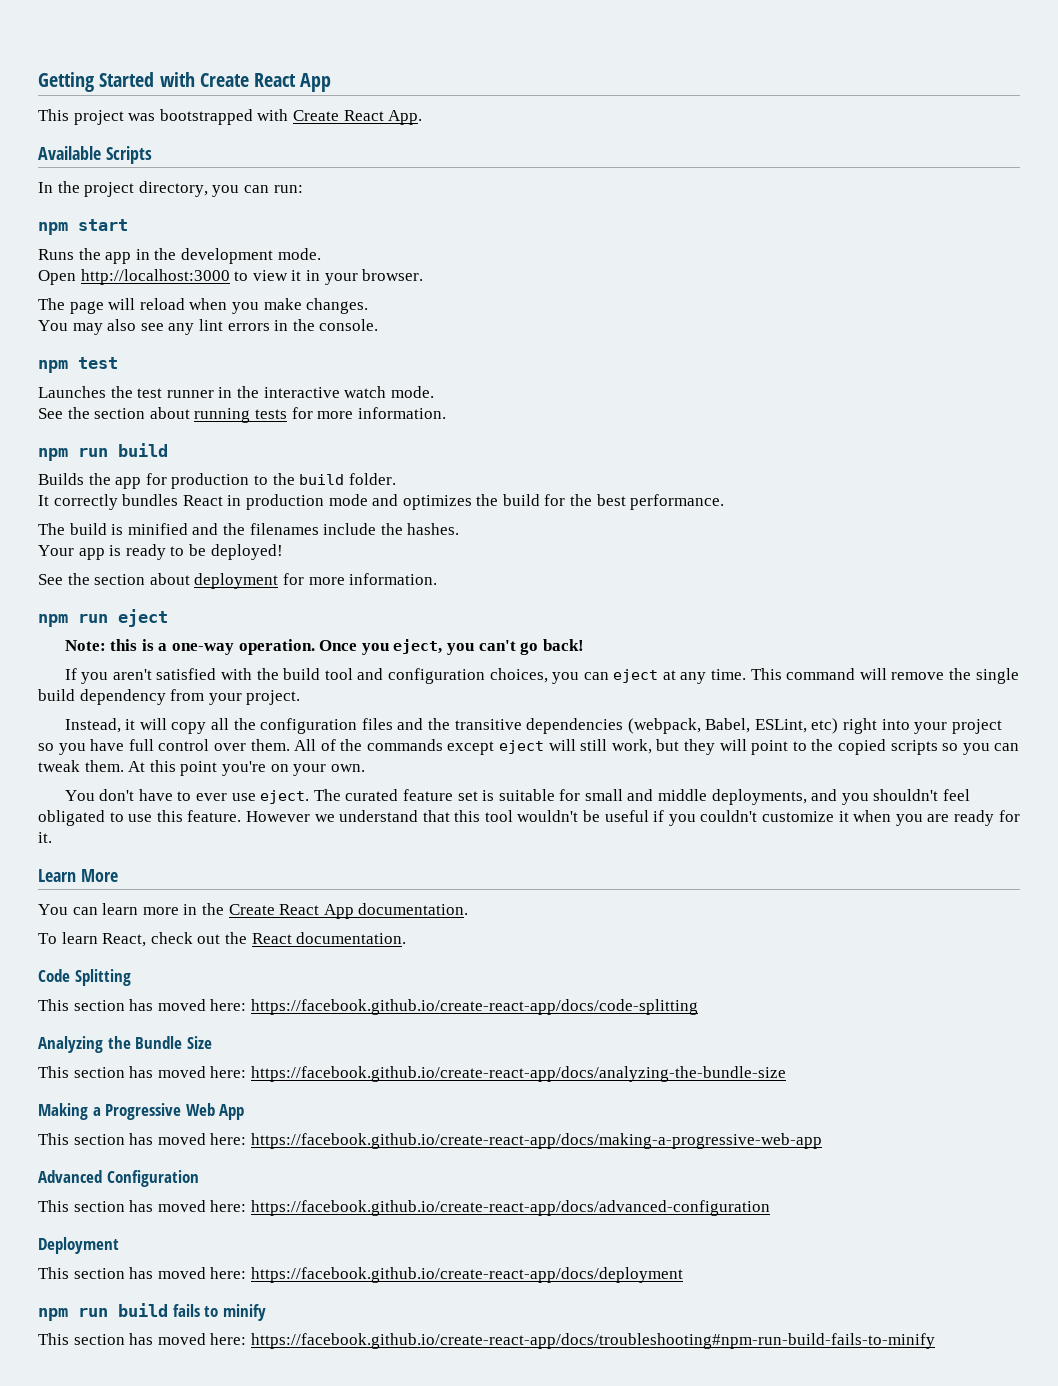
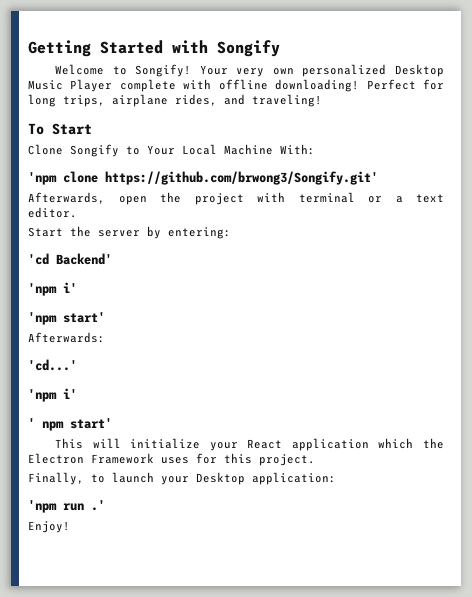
[199,73,332,92] [38,109,423,125] [38,146,152,164] [38,181,303,197] [38,219,128,235] [38,248,321,264] [38,269,424,285] [38,298,369,314] [38,319,379,335] [38,357,118,373] [38,386,434,398] [38,407,446,423] [38,443,168,461] [38,473,396,489] [38,494,725,510] [38,523,460,535] [38,544,283,560] [38,573,438,589] [38,609,168,627] [64,639,584,655] [64,668,1019,684] [38,689,301,705] [64,718,1002,734] [38,739,1020,755] [38,760,365,776] [64,789,971,805] [38,810,1020,826] [38,832,52,843] [38,869,118,882] [38,903,469,919] [38,932,407,947] [38,969,131,986] [38,999,698,1015] [38,1036,212,1053] [38,1066,786,1082] [38,1103,245,1120] [38,1133,822,1149] [38,1170,199,1187] [38,1200,770,1216] [38,1237,119,1254] [38,1267,683,1283] [38,1303,266,1321] [38,1333,935,1349] Create React App // This project was bootstrapped with Create React App. // Available Scripts // In the project directory, you can run: // npm start // Runs the app in the development mode. // Open http://localhost:3000 to view it in your browser. // The page will reload when you make changes. // You may also see any lint errors in the console. // npm test // Launches the test runner in the interactive watch mode. // See the section about running tests for more information. // npm run build // Builds the app for production to the build folder. // It correctly bundles React in production mode and optimizes the build for the best performance. // The build is minified and the filenames include the hashes. // Your app is ready to be deployed! // See the section about deployment for more information. // npm run eject // Note: this is a one-way operation. Once you eject, you can't go back! // If you aren't satisfied with the build tool and configuration choices, you can eject at any time. This command will remove the single build dependency from your project. // Instead, it will copy all the configuration files and the transitive dependencies (webpack, Babel, ESLint, etc) right into your project so you have full control over them. All of the commands except eject will still work, but they will point to the copied scripts so you can tweak them. At this point you're on your own. // You don't have to ever use eject. The curated feature set is suitable for small and middle deployments, and you shouldn't feel obligated to use this feature. However we understand that this tool wouldn't be useful if you couldn't customize it when you are ready for it. // Learn More // You can learn more in the Create React App documentation. // To learn React, check out the React documentation. // Code Splitting // This section has moved here: https://facebook.github.io/create-react-app/docs/code-splitting // Analyzing the Bundle Size // This section has moved here: https://facebook.github.io/create-react-app/docs/analyzing-the-bundle-size // Making a Progressive Web App // This section has moved here: https://facebook.github.io/create-react-app/docs/making-a-progressive-web-app // Advanced Configuration // This section has moved here: https://facebook.github.io/create-react-app/docs/advanced-configuration // Deployment // This section has moved here: https://facebook.github.io/create-react-app/docs/deployment // npm run build fails to minify // This section has moved here: https://facebook.github.io/create-react-app/docs/troubleshooting#npm-run-build-fails-to-minify -> [217,40,280,57] [55,64,444,77] [28,79,444,92] [28,94,322,107] [28,123,92,135] [28,144,315,157] [28,171,378,185] [28,192,444,205] [28,207,77,218] [28,226,231,239] [28,253,112,265] [28,282,77,296] [28,312,105,325] [28,332,105,343] [28,359,77,371] [28,388,77,402] [28,418,112,431] [55,438,444,451] [28,453,315,466] [28,472,336,485] [28,500,105,513] [28,521,70,533] Songify // Welcome to Songify! Your very own personalized Desktop Music Player complete with offline downloading! Perfect for long trips, airplane rides, and traveling! // To Start // Clone Songify to Your Local Machine With: // 'npm clone https://github.com/brwong3/Songify.git' // Afterwards, open the project with terminal or a text editor. // Start the server by entering: // 'cd Backend' // 'npm i' // 'npm start' // Afterwards: // 'cd...' // 'npm i' // ' npm start' // This will initialize your React application which the Electron Framework uses for this project. // Finally, to launch your Desktop application: // 'npm run .' // Enjoy!

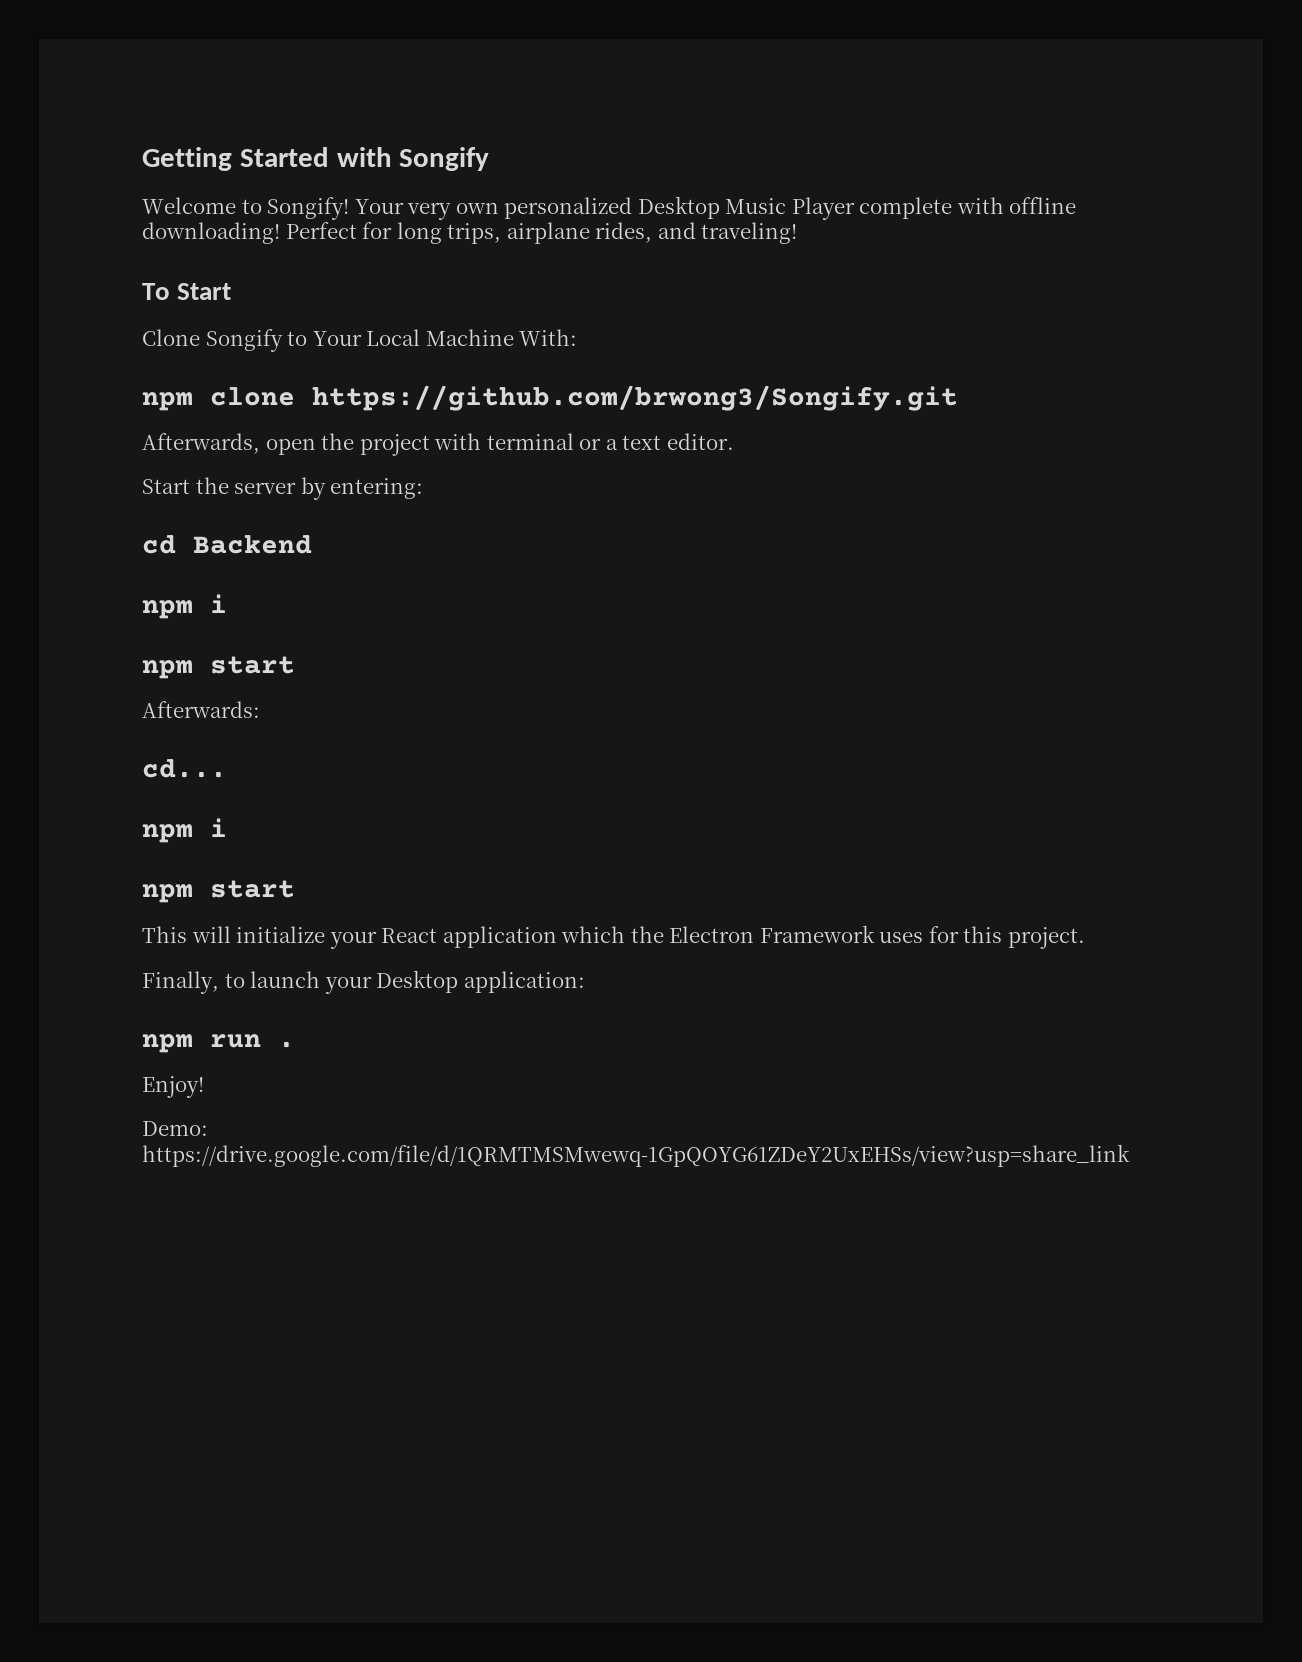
[28,171,378,185] 'npm clone https://github.com/brwong3/Songify.git' -> [142,385,958,411] npm clone https://github.com/brwong3/Songify.git
[28,253,112,265] [28,282,77,296] [28,312,105,325] [28,332,105,343] [28,359,77,371] [28,388,77,402] [28,418,112,431] 'cd Backend' // 'npm i' // 'npm start' // Afterwards: // 'cd...' // 'npm i' // ' npm start' -> [142,535,312,554] [142,594,227,619] [142,656,295,679] [142,701,260,718] [142,759,227,778] [142,818,227,843] [142,880,295,903] cd Backend // npm i // npm start // Afterwards: // cd... // npm i // npm start
[28,500,105,513] 'npm run .' -> [142,1034,295,1053] npm run .
(70, 527) none -> [142,1121,208,1136] [142,1144,1130,1167] // Demo: https://drive.google.com/file/d/1QRMTMSMwewq-1GpQOYG61ZDeY2UxEHSs/view?usp=share_link

